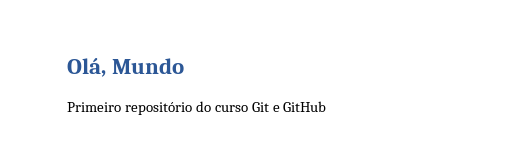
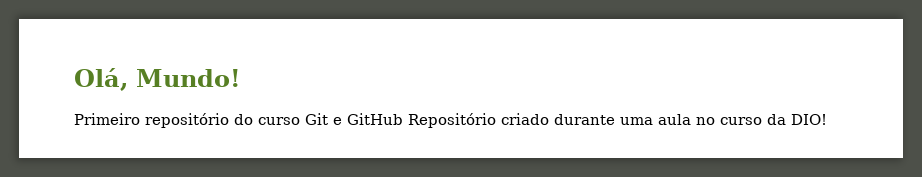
[112,58,185,74] Mundo -> [136,69,241,87] Mundo!
(327, 106) none -> [408,113,827,128] Repositório criado durante uma aula no curso da DIO!

